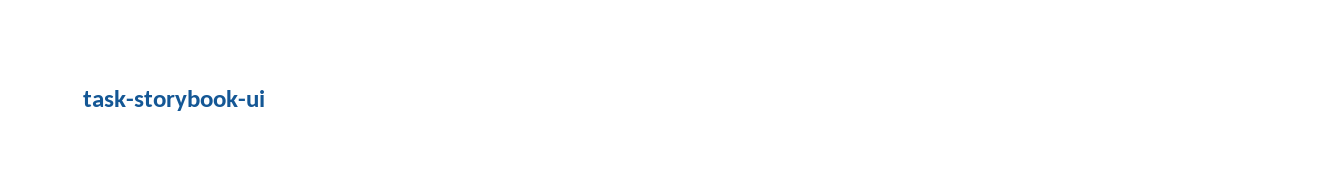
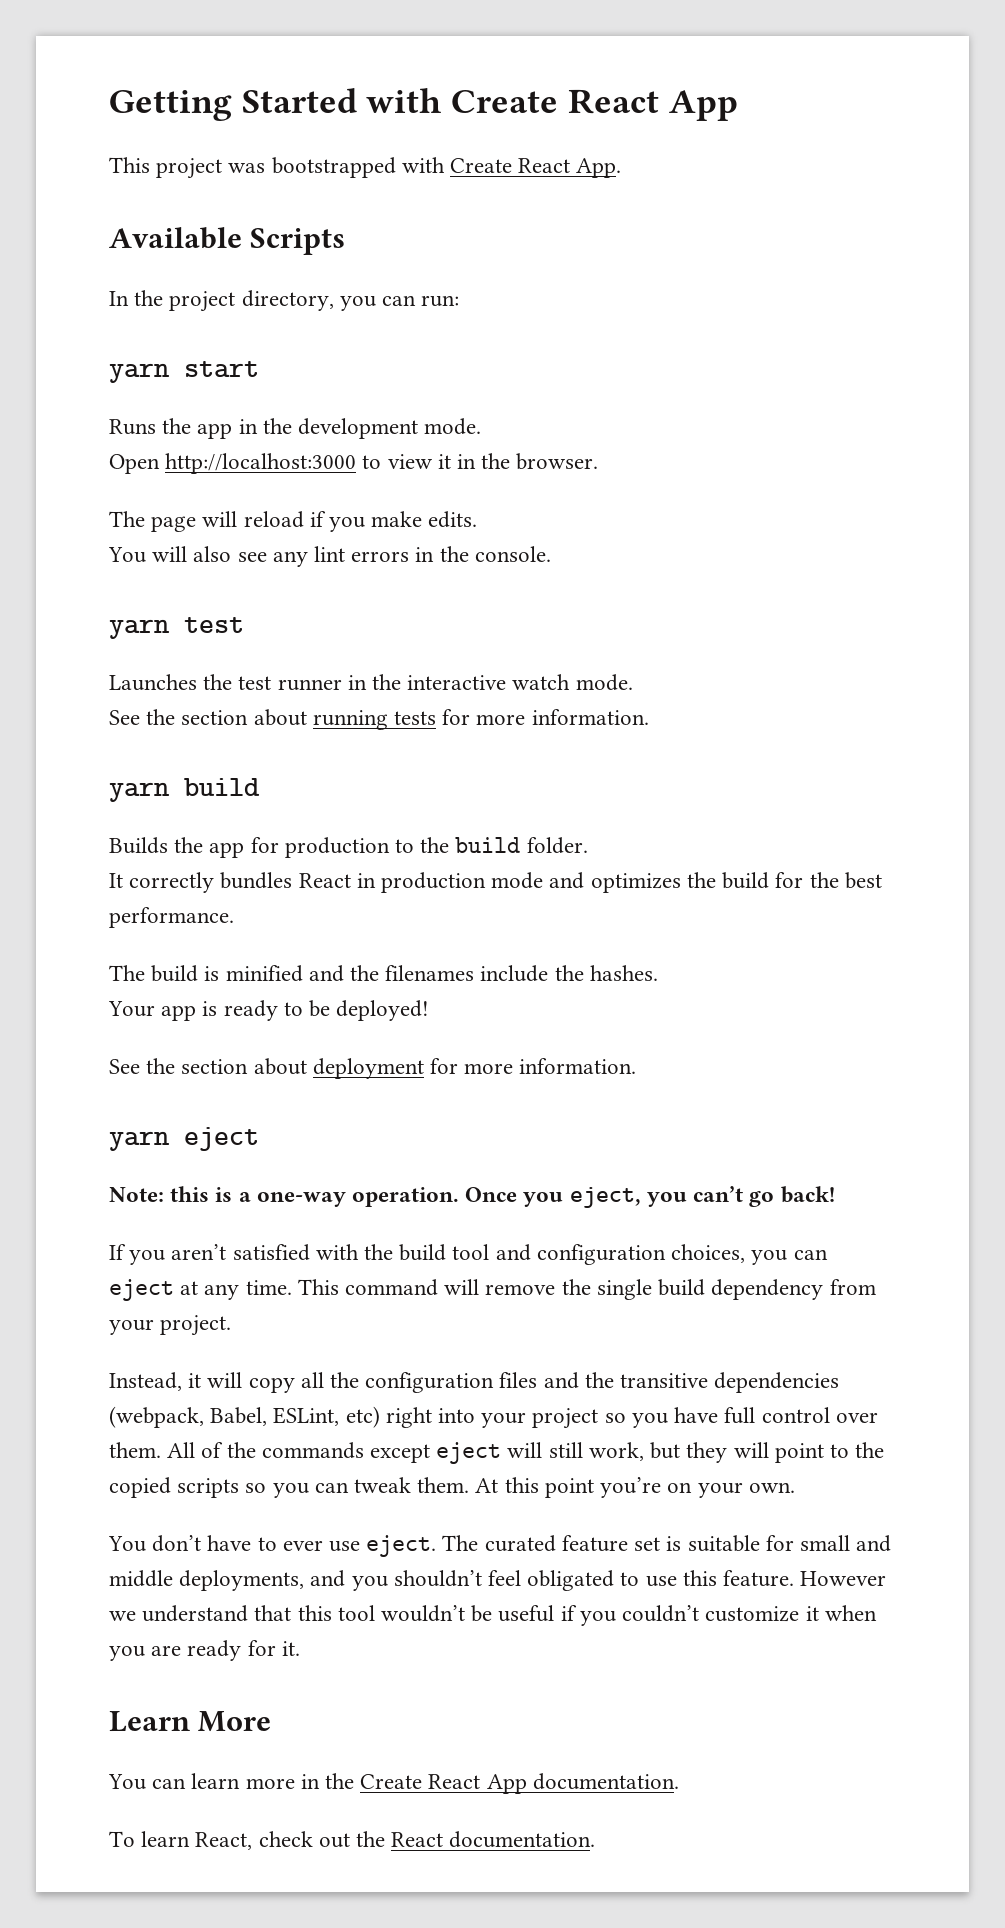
[83,90,265,111] task-storybook-ui -> [109,88,738,121] [109,157,622,179] [109,227,346,255] [109,290,460,312] [109,361,259,383] [109,418,482,439] [109,453,599,474] [109,511,478,532] [108,546,551,567] [109,617,244,639] [109,674,633,691] [109,709,649,730] [109,778,260,802] [109,837,588,858] [109,872,882,893] [109,907,234,928] [109,965,658,982] [108,1000,430,1021] [109,1058,637,1079] [109,1127,259,1151] [109,1186,835,1208] [109,1244,828,1265] [109,1279,876,1301] [109,1315,232,1336] [109,1372,840,1393] [109,1406,878,1429] [109,1442,885,1464] [109,1477,795,1498] [108,1535,892,1557] [109,1570,887,1591] [109,1605,877,1626] [109,1640,300,1661] [109,1711,272,1732] [108,1773,679,1794] [109,1831,596,1850] Getting Started with Create React App // This project was bootstrapped with Create React App. // Available Scripts // In the project directory, you can run: // yarn start // Runs the app in the development mode. // Open http://localhost:3000 to view it in the browser. // The page will reload if you make edits. // You will also see any lint errors in the console. // yarn test // Launches the test runner in the interactive watch mode. // See the section about running tests for more information. // yarn build // Builds the app for production to the build folder. // It correctly bundles React in production mode and optimizes the build for the best performance. // The build is minified and the filenames include the hashes. // Your app is ready to be deployed! // See the section about deployment for more information. // yarn eject // Note: this is a one-way operation. Once you eject, you can’t go back! // If you aren’t satisfied with the build tool and configuration choices, you can eject at any time. This command will remove the single build dependency from your project. // Instead, it will copy all the configuration files and the transitive dependencies (webpack, Babel, ESLint, etc) right into your project so you have full control over them. All of the commands except eject will still work, but they will point to the copied scripts so you can tweak them. At this point you’re on your own. // You don’t have to ever use eject. The curated feature set is suitable for small and middle deployments, and you shouldn’t feel obligated to use this feature. However we understand that this tool wouldn’t be useful if you couldn’t customize it when you are ready for it. // Learn More // You can learn more in the Create React App documentation. // To learn React, check out the React documentation.

